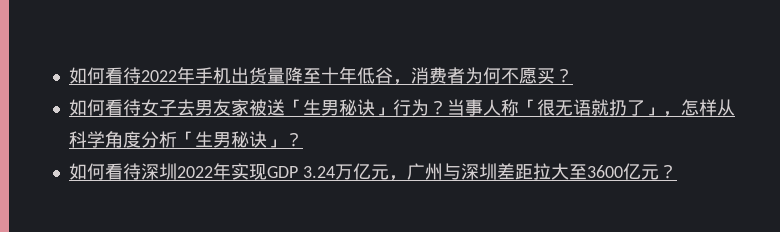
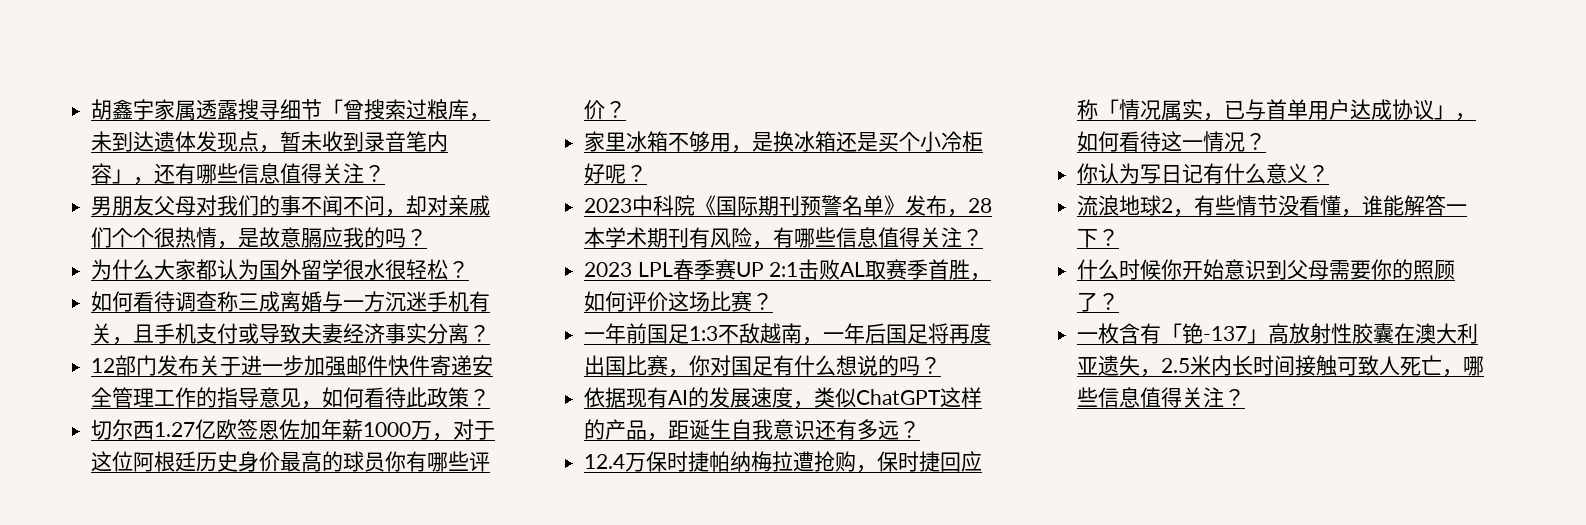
[68,67,573,85] [68,99,735,117] [68,131,303,148] [68,163,659,181] 如何看待2022年手机出货量降至十年低谷，消费者为何不愿买？ // 如何看待女子去男友家被送「生男秘诀」行为？当事人称「很无语就扔了」，怎样从科学角度分析「生男秘诀」？ // 如何看待深圳2022年实现GDP 3.24万亿元，广州与深圳差距拉大至3600亿元 -> [91,99,491,121] [91,131,449,153] [91,163,386,185] [91,195,491,217] [91,227,428,249] [91,259,470,280] [91,291,491,312] [91,323,491,345] [91,355,494,376] [91,387,491,409] [91,419,496,441] [91,451,491,472] [584,100,627,120] [584,131,984,153] [584,163,648,184] [584,195,993,217] [584,227,984,249] [584,259,992,281] [584,291,774,312] [584,323,992,345] [584,355,942,377] [584,387,983,409] [584,419,921,441] [584,451,983,473] [1077,99,1477,121] [1077,131,1267,152] [1077,163,1330,184] [1077,195,1468,217] [1077,229,1120,248] [1077,259,1456,280] [1077,292,1120,312] [1077,323,1479,344] [1077,355,1485,377] [1077,387,1225,408] 胡鑫宇家属透露搜寻细节「曾搜索过粮库，未到达遗体发现点，暂未收到录音笔内容」，还有哪些信息值得关注？ // 男朋友父母对我们的事不闻不问，却对亲戚们个个很热情，是故意膈应我的吗？ // 为什么大家都认为国外留学很水很轻松？ // 如何看待调查称三成离婚与一方沉迷手机有关，且手机支付或导致夫妻经济事实分离？ // 12部门发布关于进一步加强邮件快件寄递安全管理工作的指导意见，如何看待此政策？ // 切尔西1.27亿欧签恩佐加年薪1000万，对于这位阿根廷历史身价最高的球员你有哪些评价？ // 家里冰箱不够用，是换冰箱还是买个小冷柜好呢？ // 2023中科院《国际期刊预警名单》发布，28本学术期刊有风险，有哪些信息值得关注？ // 2023 LPL春季赛UP 2:1击败AL取赛季首胜，如何评价这场比赛？ // 一年前国足1:3不敌越南，一年后国足将再度出国比赛，你对国足有什么想说的吗？ // 依据现有AI的发展速度，类似ChatGPT这样的产品，距诞生自我意识还有多远？ // 12.4万保时捷帕纳梅拉遭抢购，保时捷回应称「情况属实，已与首单用户达成协议」，如何看待这一情况？ // 你认为写日记有什么意义？ // 流浪地球2，有些情节没看懂，谁能解答一下？ // 什么时候你开始意识到父母需要你的照顾了？ // 一枚含有「铯-137」高放射性胶囊在澳大利亚遗失，2.5米内长时间接触可致人死亡，哪些信息值得关注

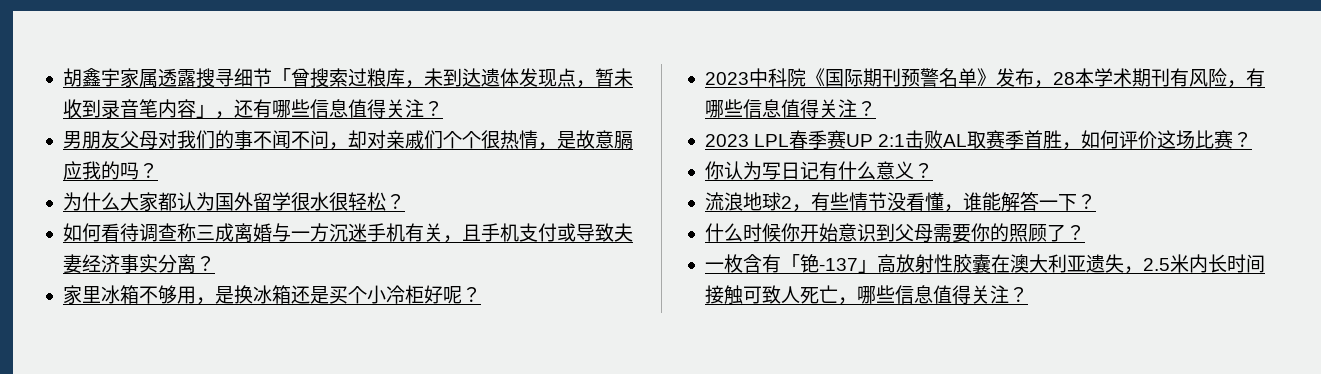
[91,355,494,376] [91,387,491,409] [91,419,496,441] [91,451,491,472] [584,100,627,120] // 12部门发布关于进一步加强邮件快件寄递安全管理工作的指导意见，如何看待此政策？ // 切尔西1.27亿欧签恩佐加年薪1000万，对于这位阿根廷历史身价最高的球员你有哪些评价？ -> (215, 263) none
[584,323,992,345] [584,355,942,377] [584,387,983,409] [584,419,921,441] [584,451,983,473] [1077,99,1477,121] [1077,131,1267,152] // 一年前国足1:3不敌越南，一年后国足将再度出国比赛，你对国足有什么想说的吗？ // 依据现有AI的发展速度，类似ChatGPT这样的产品，距诞生自我意识还有多远？ // 12.4万保时捷帕纳梅拉遭抢购，保时捷回应称「情况属实，已与首单用户达成协议」，如何看待这一情况？ -> (1253, 139) none

